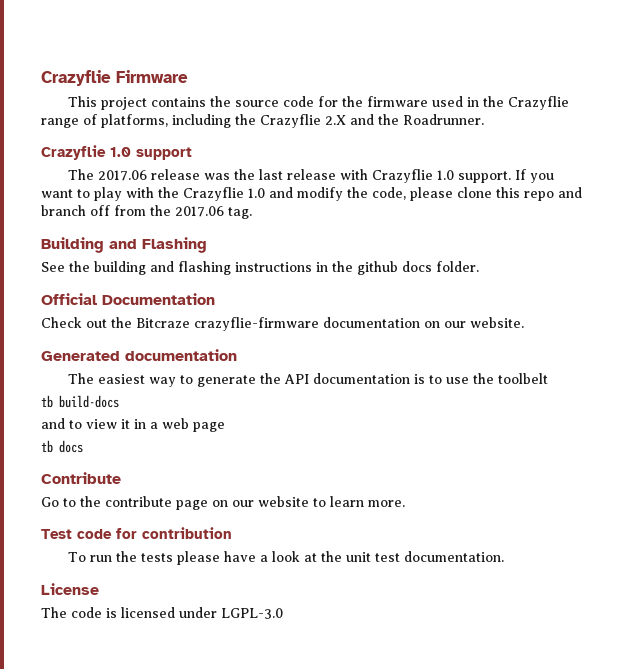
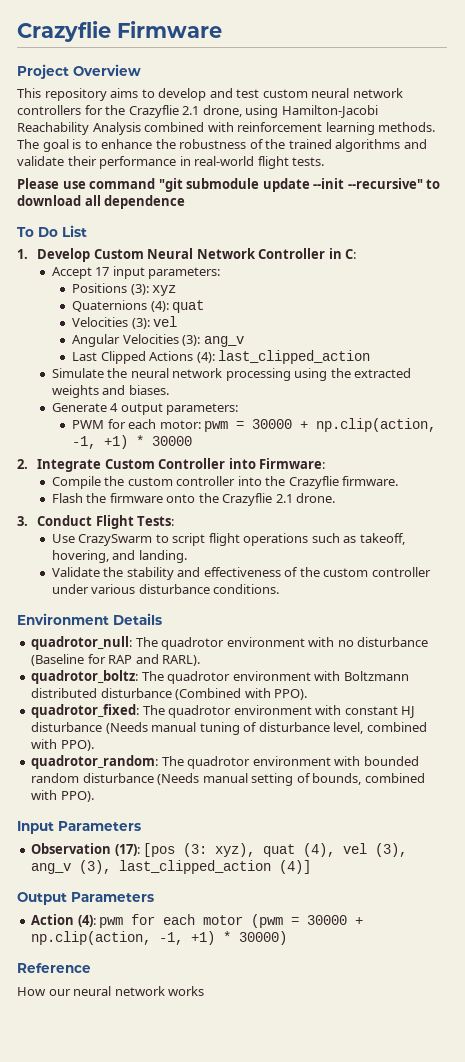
(188, 76) none -> [17,64,141,79] // Project Overview
[100,96,569,110] [41,114,484,128] [41,145,192,160] [67,169,554,183] [41,187,582,201] [41,205,252,219] [41,237,207,253] [41,261,479,275] [41,293,215,305] [41,317,524,331] [41,349,237,361] [67,373,548,387] [41,395,119,408] [41,418,225,432] [41,440,83,453] [41,472,121,484] [41,496,405,510] [41,527,232,539] [67,551,504,565] [41,583,99,595] [41,607,283,619] project contains the source code for the firmware used in the Crazyflie range of platforms, including the Crazyflie 2.X and the Roadrunner. // Crazyflie 1.0 support // The 2017.06 release was the last release with Crazyflie 1.0 support. If you want to play with the Crazyflie 1.0 and modify the code, please clone this repo and branch off from the 2017.06 tag. // Building and Flashing // See the building and flashing instructions in the github docs folder. // Official Documentation // Check out the Bitcraze crazyflie-firmware documentation on our website. // Generated documentation // The easiest way to generate the API documentation is to use the toolbelt // tb build-docs // and to view it in a web page // tb docs // Contribute // Go to the contribute page on our website to learn more. // Test code for contribution // To run the tests please have a look at the unit test documentation. // License // The code is licensed under LGPL-3.0 -> [44,88,403,101] [17,105,378,118] [17,122,436,135] [17,139,427,152] [17,156,325,169] [17,178,441,192] [17,195,186,209] [17,225,87,237] [17,248,357,262] [51,266,221,279] [72,283,177,296] [72,300,205,313] [72,316,178,329] [72,334,244,347] [72,350,371,364] [51,368,412,381] [51,385,169,398] [51,403,239,415] [72,418,437,432] [72,435,193,449] [17,458,326,472] [51,476,399,489] [51,493,336,506] [17,515,175,529] [51,533,405,546] [51,550,187,563] [51,567,431,580] [51,584,280,594] [17,613,162,625] [31,636,429,650] [31,654,201,666] [31,670,409,684] [31,688,308,700] [31,704,416,718] [31,722,427,735] [31,739,94,751] [31,755,419,769] [31,773,425,786] [31,790,94,802] [17,821,141,834] [31,843,408,857] [31,860,312,874] [17,892,154,905] [31,914,364,928] [31,931,288,945] [17,963,91,973] [17,986,205,996] repository aims to develop and test custom neural network controllers for the Crazyflie 2.1 drone, using Hamilton-Jacobi Reachability Analysis combined with reinforcement learning methods. The goal is to enhance the robustness of the trained algorithms and validate their performance in real-world flight tests. // Please use command "git submodule update --init --recursive" to download all dependence // To Do List // 1. Develop Custom Neural Network Controller in C: // Accept 17 input parameters: // Positions (3): xyz // Quaternions (4): quat // Velocities (3): vel // Angular Velocities (3): ang_v // Last Clipped Actions (4): last_clipped_action // Simulate the neural network processing using the extracted weights and biases. // Generate 4 output parameters: // PWM for each motor: pwm = 30000 + np.clip(action, -1, +1) * 30000 // 2. Integrate Custom Controller into Firmware: // Compile the custom controller into the Crazyflie firmware. // Flash the firmware onto the Crazyflie 2.1 drone. // 3. Conduct Flight Tests: // Use CrazySwarm to script flight operations such as takeoff, hovering, and landing. // Validate the stability and effectiveness of the custom controller under various disturbance conditions. // Environment Details // quadrotor_null: The quadrotor environment with no disturbance (Baseline for RAP and RARL). // quadrotor_boltz: The quadrotor environment with Boltzmann distributed disturbance (Combined with PPO). // quadrotor_fixed: The quadrotor environment with constant HJ disturbance (Needs manual tuning of disturbance level, combined with PPO). // quadrotor_random: The quadrotor environment with bounded random disturbance (Needs manual setting of bounds, combined with PPO). // Input Parameters // Observation (17): [pos (3: xyz), quat (4), vel (3), ang_v (3), last_clipped_action (4)] // Output Parameters // Action (4): pwm for each motor (pwm = 30000 + np.clip(action, -1, +1) * 30000) // Reference // How our neural network works

